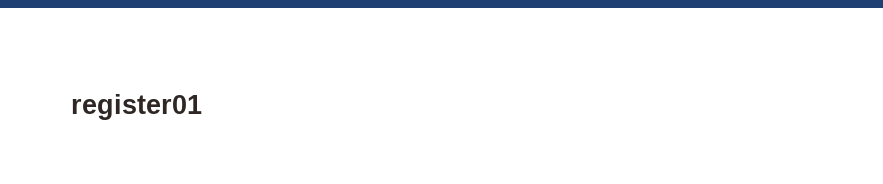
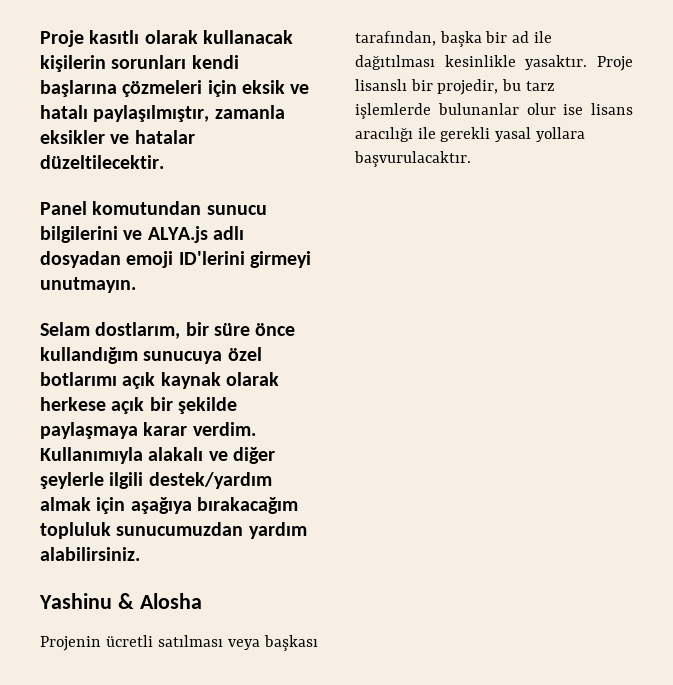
[71,94,202,120] register01 -> [40,30,293,47] [40,55,239,72] [40,80,310,97] [40,105,285,122] [40,130,195,144] [40,155,164,169] [40,201,267,215] [40,226,244,243] [40,251,311,268] [40,277,136,293] [40,322,296,339] [40,347,262,364] [40,372,279,389] [40,397,237,414] [40,422,256,439] [40,447,275,464] [40,472,272,489] [40,497,298,514] [40,522,307,539] [40,547,140,561] [39,593,202,609] [40,635,318,651] [355,31,552,47] [355,55,633,71] [355,79,555,95] [355,103,633,119] [355,127,585,142] [354,151,471,167] Proje kasıtlı olarak kullanacak kişilerin sorunları kendi başlarına çözmeleri için eksik ve hatalı paylaşılmıştır, zamanla eksikler ve hatalar düzeltilecektir. // Panel komutundan sunucu bilgilerini ve ALYA.js adlı dosyadan emoji ID'lerini girmeyi unutmayın. // Selam dostlarım, bir süre önce kullandığım sunucuya özel botlarımı açık kaynak olarak herkese açık bir şekilde paylaşmaya karar verdim. Kullanımıyla alakalı ve diğer şeylerle ilgili destek/yardım almak için aşağıya bırakacağım topluluk sunucumuzdan yardım alabilirsiniz. // Yashinu & Alosha // Projenin ücretli satılması veya başkası tarafından, başka bir ad ile dağıtılması kesinlikle yasaktır. Proje lisanslı bir projedir, bu tarz işlemlerde bulunanlar olur ise lisans aracılığı ile gerekli yasal yollara başvurulacaktır.

